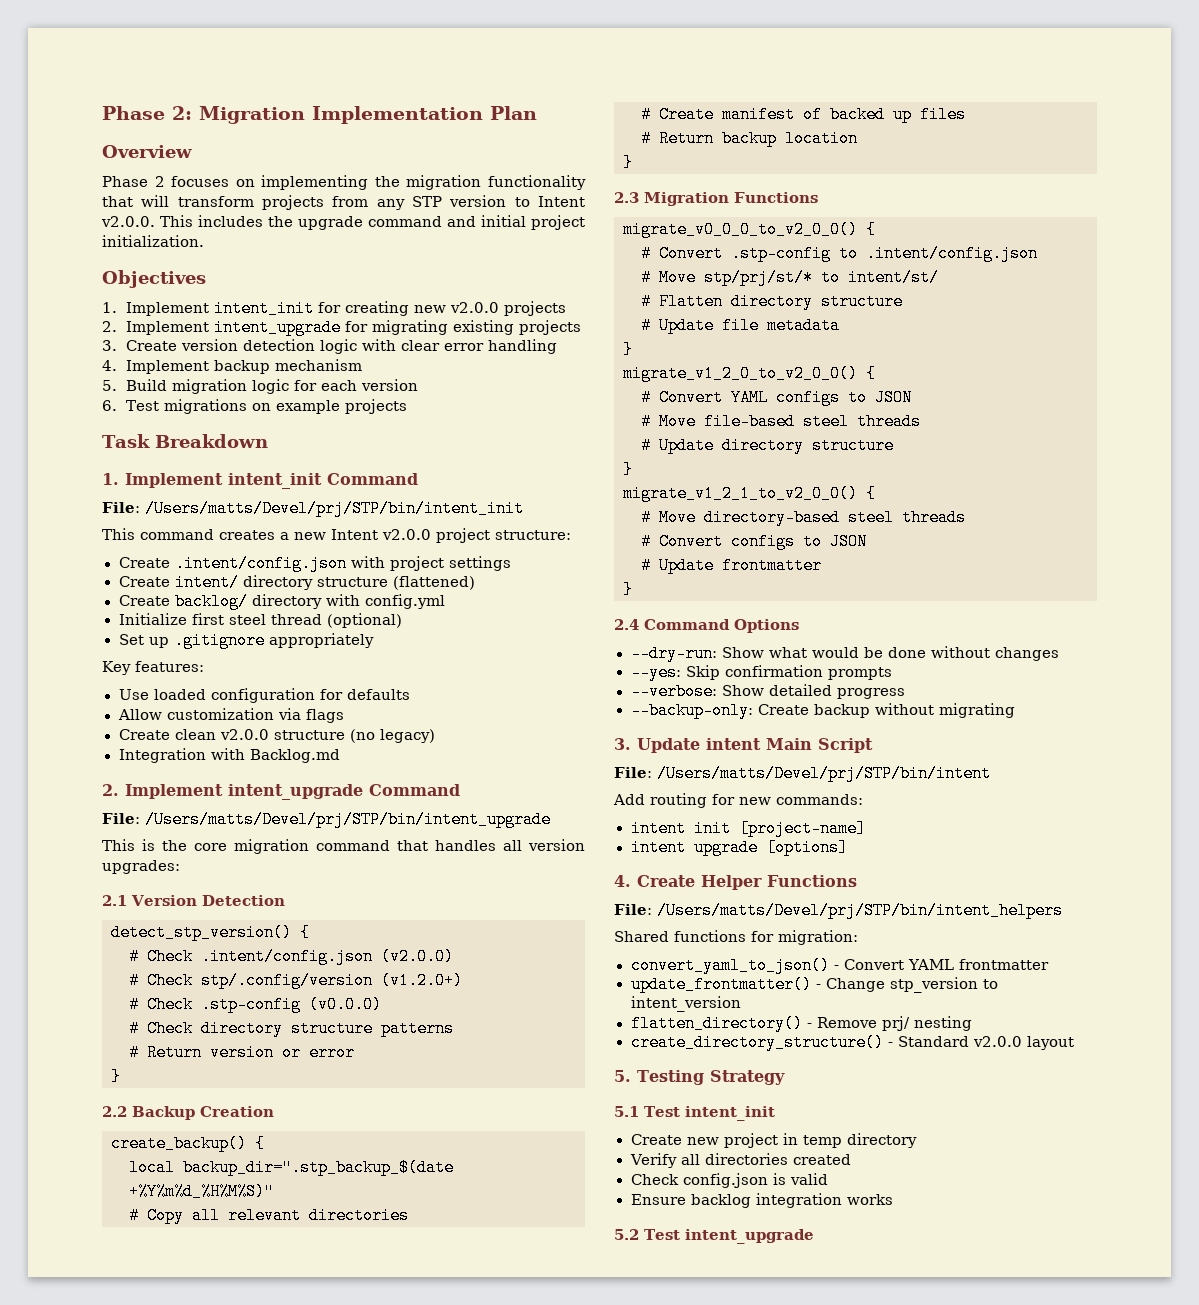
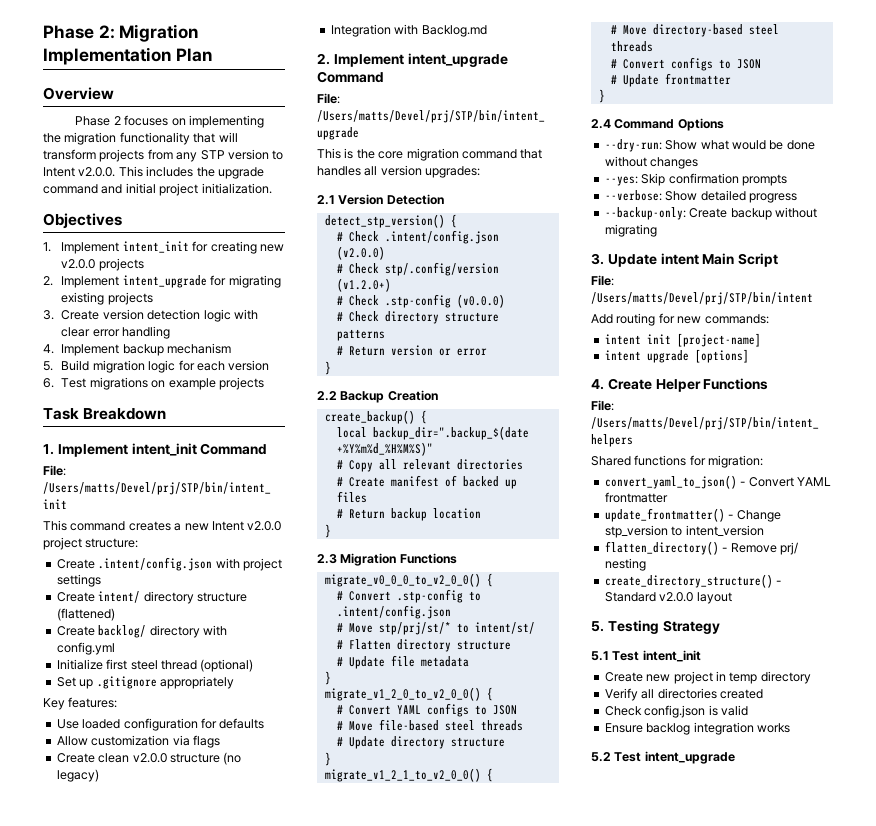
[183,1159,454,1176] backup_dir=".stp_backup_$(date -> [372,426,529,440] backup_dir=".backup_$(date

